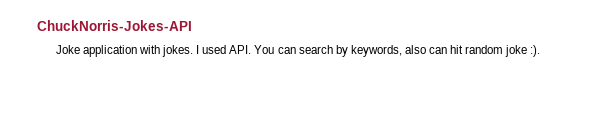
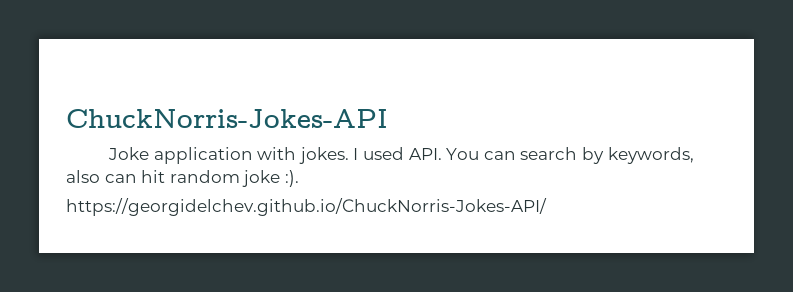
(541, 51) none -> [66,198,547,216] // https://georgidelchev.github.io/ChuckNorris-Jokes-API/

